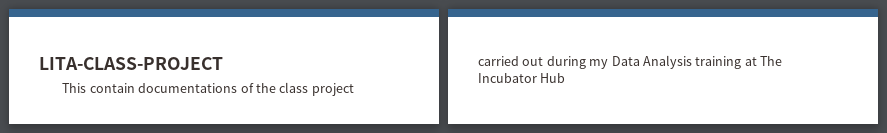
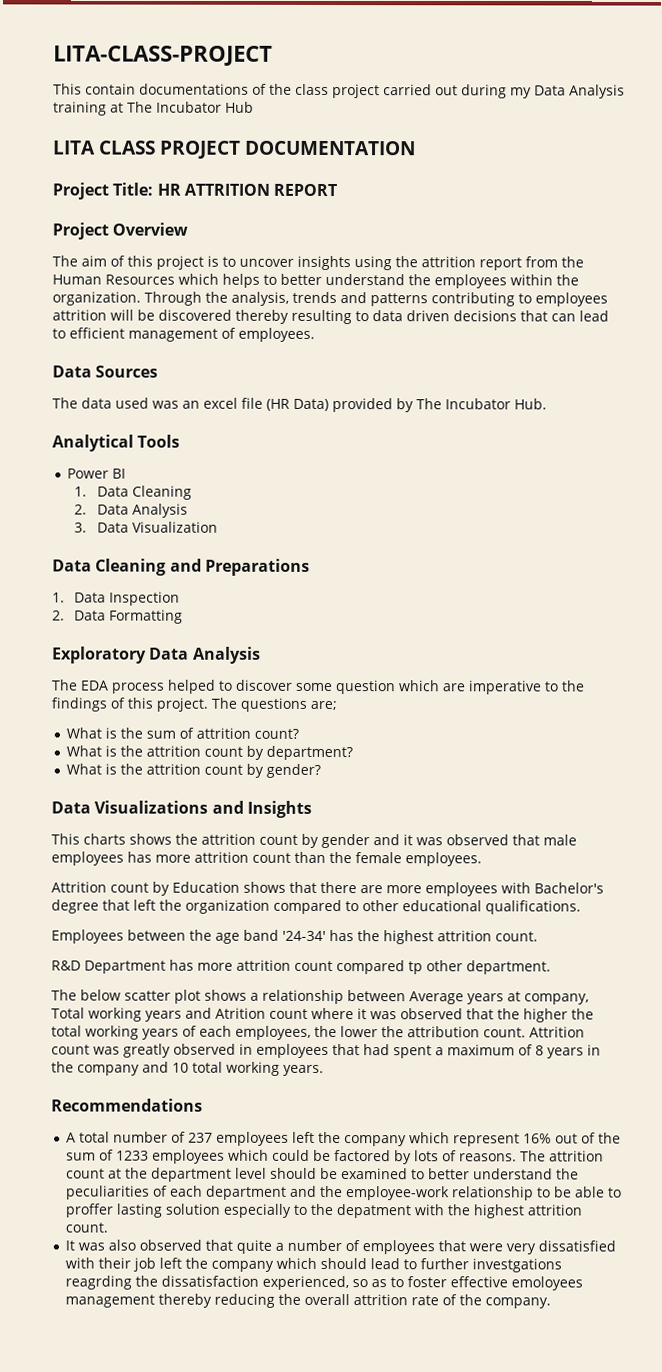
(566, 78) none -> [53,140,417,159] [52,182,338,200] [52,222,189,240] [52,255,584,271] [52,273,579,289] [52,291,608,307] [52,309,609,325] [52,327,315,342] [52,365,159,378] [52,397,547,413] [52,434,181,452] [67,468,127,479] [74,485,192,500] [74,503,188,518] [74,521,218,533] [52,558,310,576] [52,591,181,606] [52,609,184,624] [52,646,261,664] [51,679,585,695] [51,697,337,712] [66,727,300,739] [66,745,354,761] [66,763,322,778] [51,800,312,818] [51,833,577,849] [51,851,482,867] [51,881,604,897] [51,899,581,915] [51,929,538,945] [51,959,551,975] [51,989,589,1005] [51,1007,594,1023] [51,1025,585,1040] [51,1043,601,1059] [51,1061,324,1076] [51,1098,203,1112] [66,1131,622,1147] [66,1149,605,1165] [66,1167,580,1182] [66,1185,623,1201] [65,1203,584,1219] [65,1222,109,1233] [65,1239,617,1255] [65,1257,563,1273] [65,1275,584,1291] [65,1293,552,1309] // LITA CLASS PROJECT DOCUMENTATION // Project Title: HR ATTRITION REPORT // Project Overview // The aim of this project is to uncover insights using the attrition report from the Human Resources which helps to better understand the employees within the organization. Through the analysis, trends and patterns contributing to employees attrition will be discovered thereby resulting to data driven decisions that can lead to efficient management of employees. // Data Sources // The data used was an excel file (HR Data) provided by The Incubator Hub. // Analytical Tools // Power BI // 1. Data Cleaning // 2. Data Analysis // 3. Data Visualization // Data Cleaning and Preparations // 1. Data Inspection // 2. Data Formatting // Exploratory Data Analysis // The EDA process helped to discover some question which are imperative to the findings of this project. The questions are; // What is the sum of attrition count? // What is the attrition count by department? // What is the attrition count by gender? // Data Visualizations and Insights // This charts shows the attrition count by gender and it was observed that male employees has more attrition count than the female employees. // Attrition count by Education shows that there are more employees with Bachelor's degree that left the organization compared to other educational qualifications. // Employees between the age band '24-34' has the highest attrition count. // R&D Department has more attrition count compared tp other department. // The below scatter plot shows a relationship between Average years at company, Total working years and Atrition count where it was observed that the higher the total working years of each employees, the lower the attribution count. Attrition count was greatly observed in employees that had spent a maximum of 8 years in the company and 10 total working years. // Recommendations // A total number of 237 employees left the company which represent 16% out of the sum of 1233 employees which could be factored by lots of reasons. The attrition count at the department level should be examined to better understand the peculiarities of each department and the employee-work relationship to be able to proffer lasting solution especially to the depatment with the highest attrition count. // It was also observed that quite a number of employees that were very dissatisfied with their job left the company which should lead to further investgations reagrding the dissatisfaction experienced, so as to foster effective emoloyees management thereby reducing the overall attrition rate of the company.

